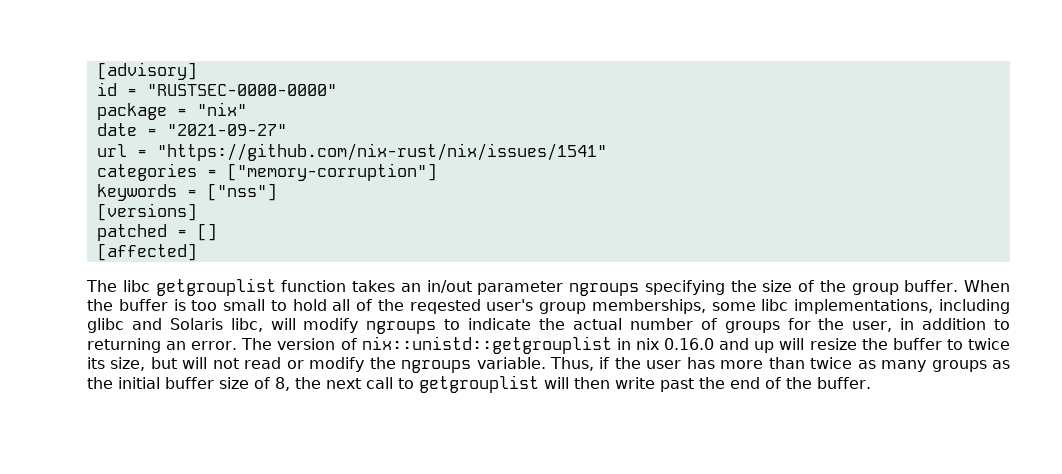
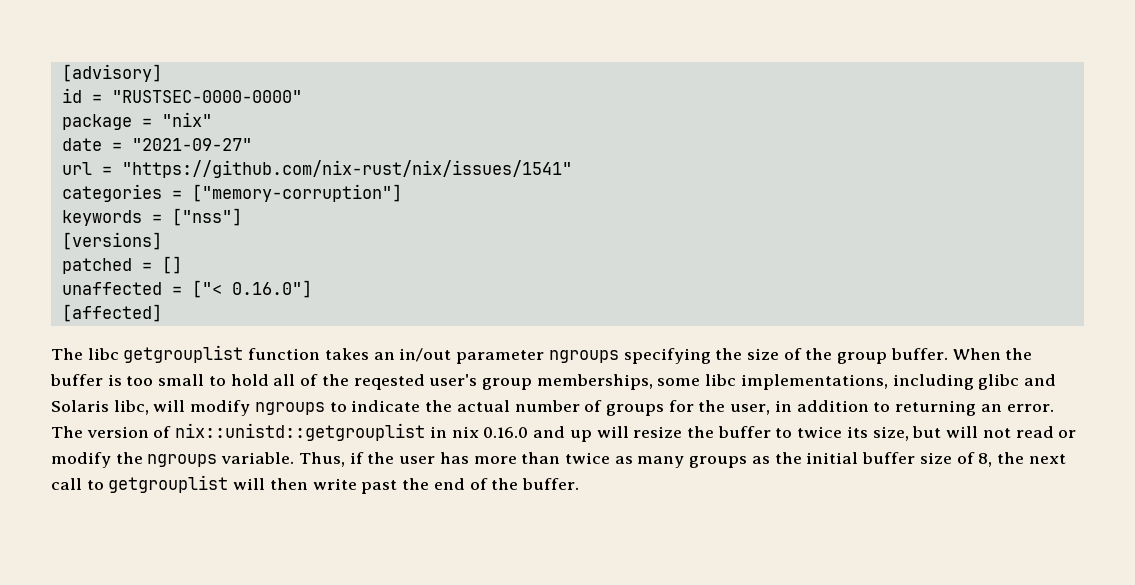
(217, 232) none -> [61,280,312,298] // unaffected = ["< 0.16.0"]

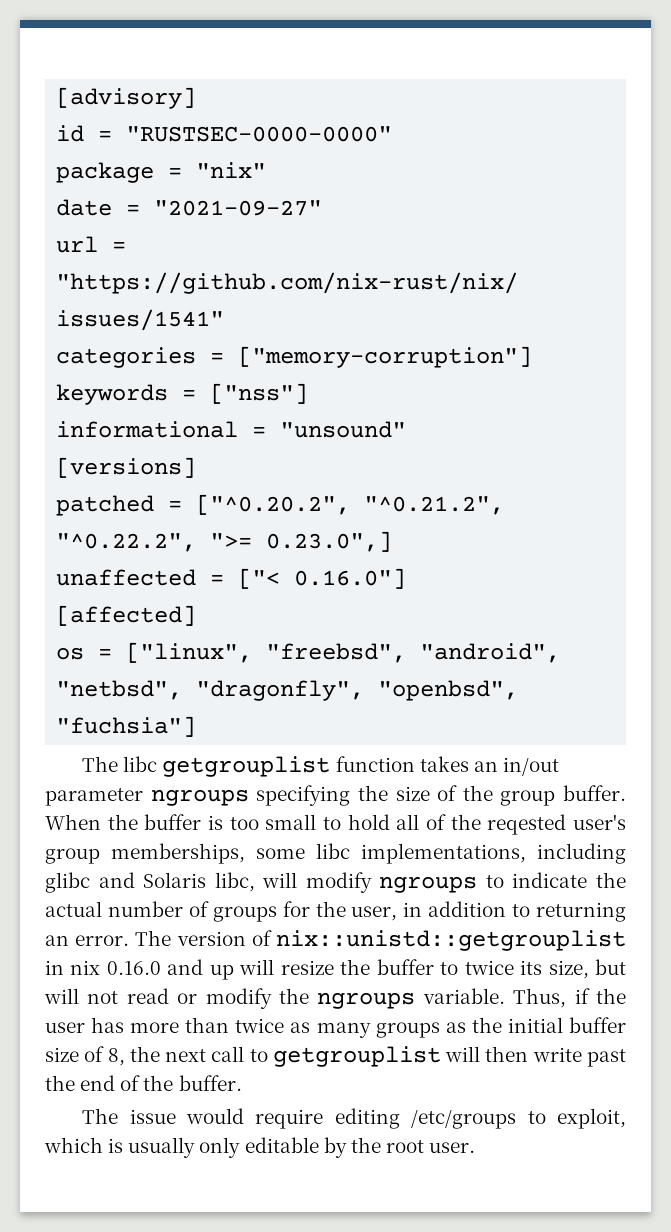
(242, 217) none -> [56,421,407,438] // informational = "unsound"
[161,256,182,274] [] -> [196,494,505,515] [56,531,393,552] ["^0.20.2", "^0.21.2", "^0.22.2", ">= 0.23.0",]
(162, 313) none -> [56,642,561,663] [56,680,519,701] [56,716,197,737] // os = ["linux", "freebsd", "android", "netbsd", "dragonfly", "openbsd", "fuchsia"]
(579, 484) none -> [82,1108,626,1129] [44,1137,476,1158] // The issue would require editing /etc/groups to exploit, which is usually only editable by the root user.

